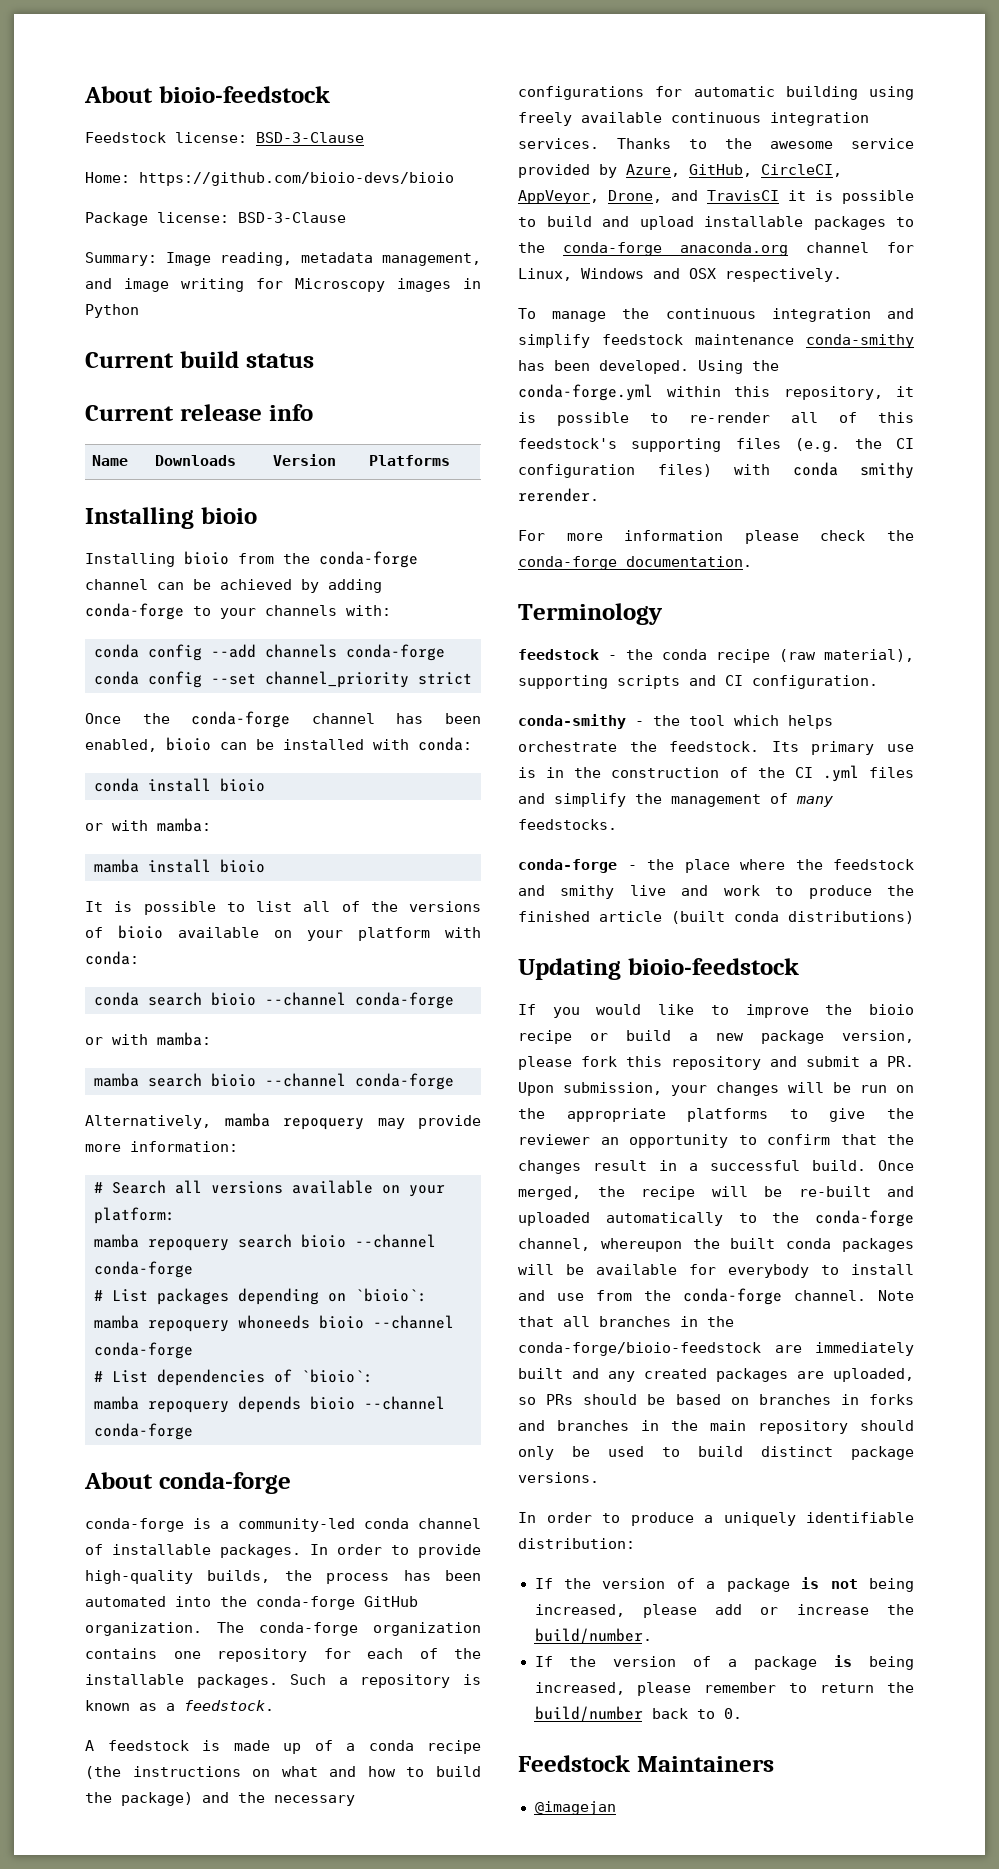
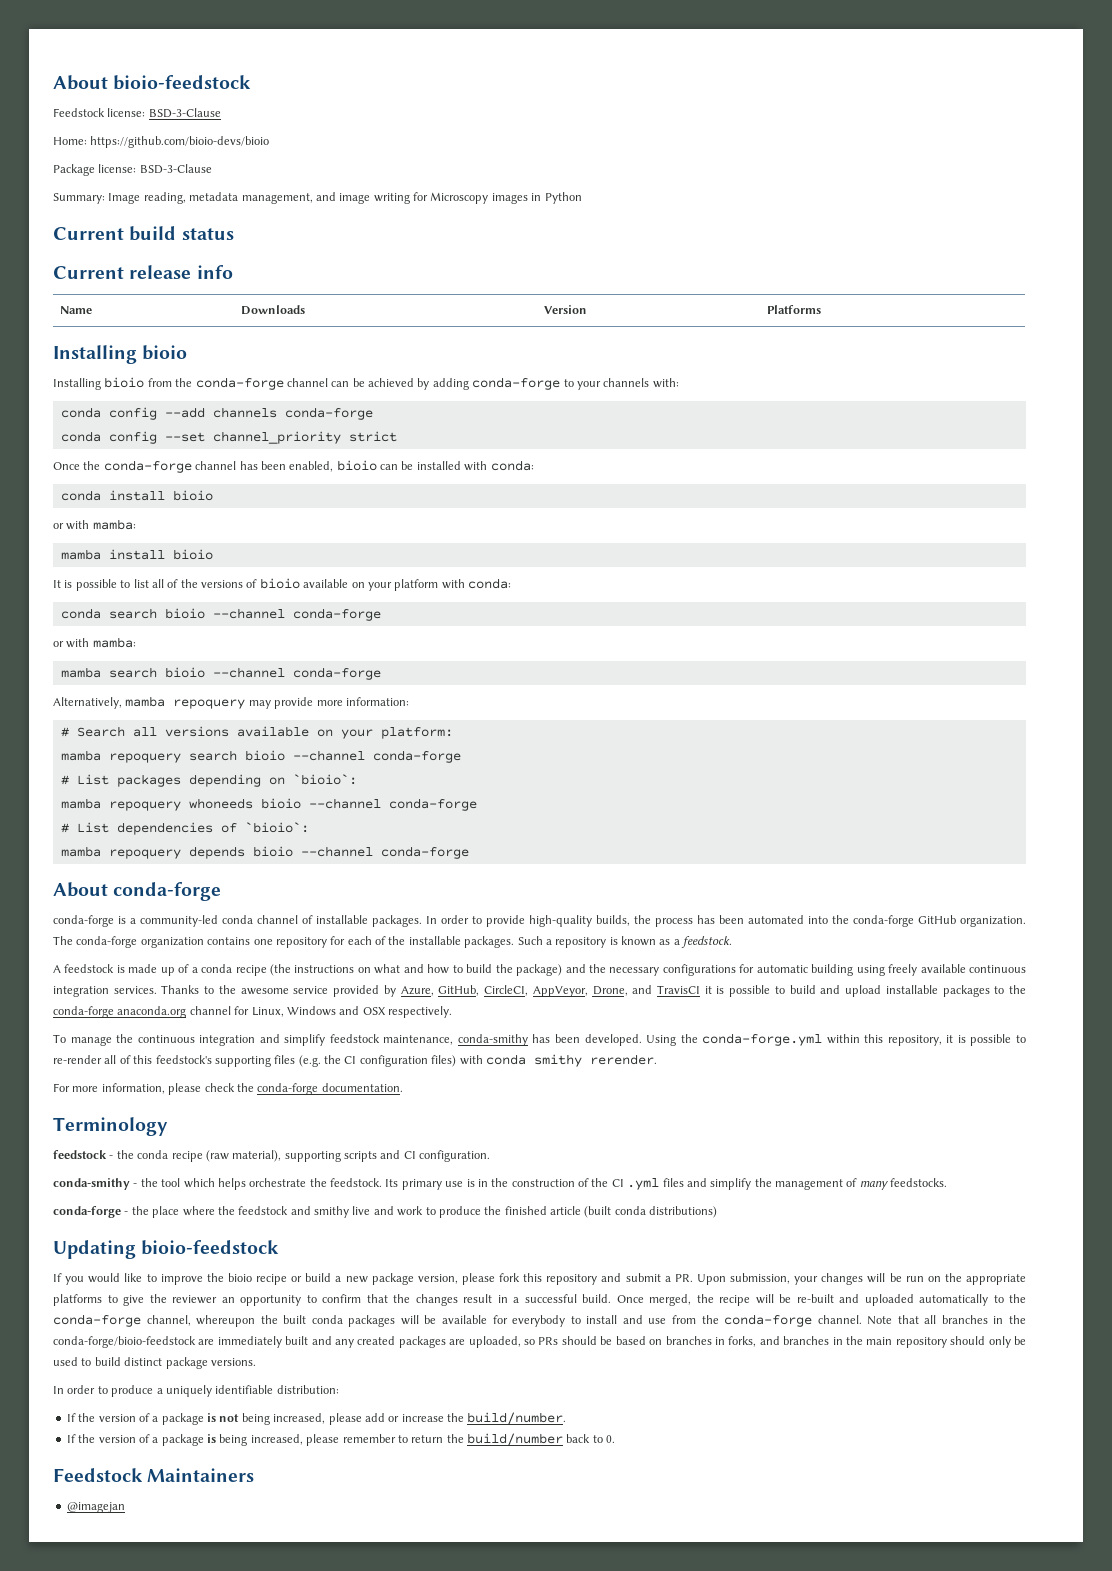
[695,334,794,345] maintenance -> [383,1035,454,1045] maintenance,
[624,530,724,541] information -> [101,1083,165,1094] information,
[869,1394,914,1405] forks -> [728,1336,757,1347] forks,

